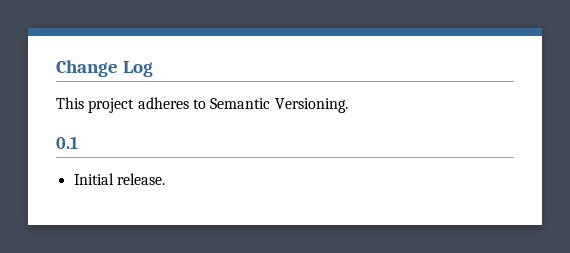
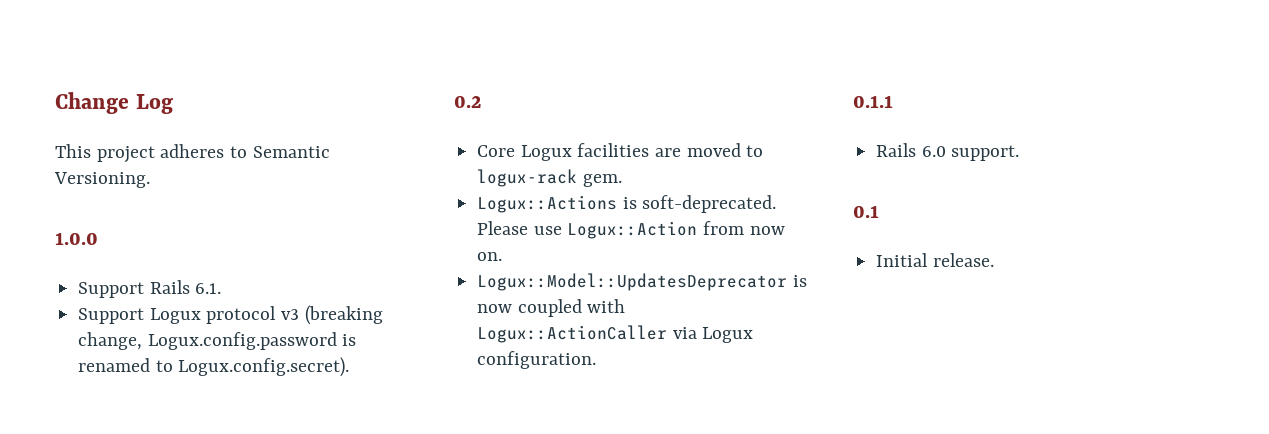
(348, 105) none -> [55,232,98,245] [78,280,222,298] [78,305,383,325] [78,332,357,350] [78,357,350,377] [454,95,481,108] [477,143,764,161] [477,169,622,187] [477,195,777,213] [477,221,785,239] [477,252,503,261] [477,273,807,291] [477,299,626,317] [477,325,754,343] [477,351,597,369] [853,95,893,108] [876,143,1020,161] // 1.0.0 // Support Rails 6.1. // Support Logux protocol v3 (breaking change, Logux.config.password is renamed to Logux.config.secret). // 0.2 // Core Logux facilities are moved to logux-rack gem. // Logux::Actions is soft-deprecated. Please use Logux::Action from now on. // Logux::Model::UpdatesDeprecator is now coupled with Logux::ActionCaller via Logux configuration. // 0.1.1 // Rails 6.0 support.

